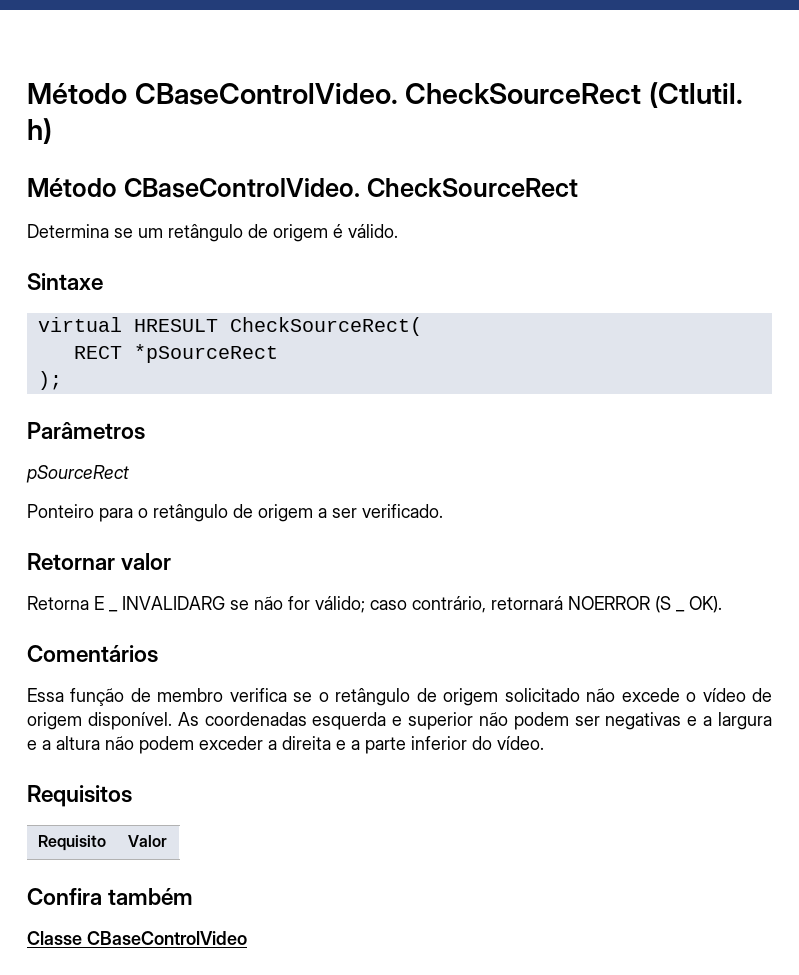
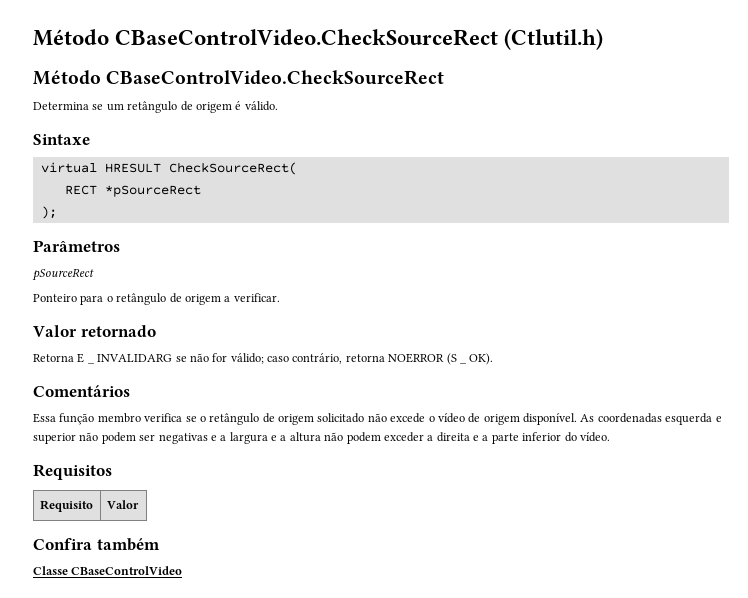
[27,82,744,108] [27,118,52,144] [27,178,578,198] Método CBaseControlVideo. CheckSourceRect (Ctlutil. h) // Método CBaseControlVideo. CheckSourceRect -> [33,29,604,50] [33,70,445,85] Método CBaseControlVideo.CheckSourceRect (Ctlutil.h) // Método CBaseControlVideo.CheckSourceRect
[332,504,443,518] [27,553,172,570] ser verificado. // Retornar valor -> [233,293,280,302] [33,325,156,337] verificar. // Valor retornado
[491,596,563,610] retornará -> [345,354,385,362] retorna
[130,688,151,702] de -> (95, 419) none

